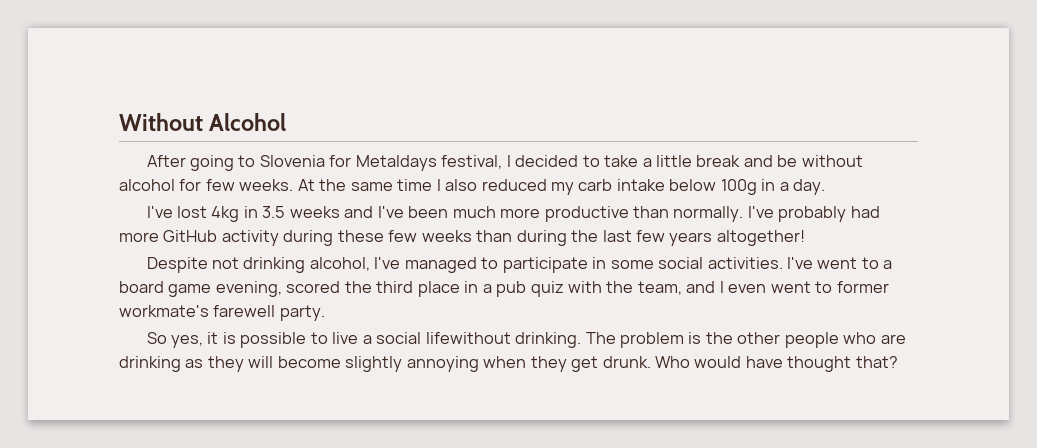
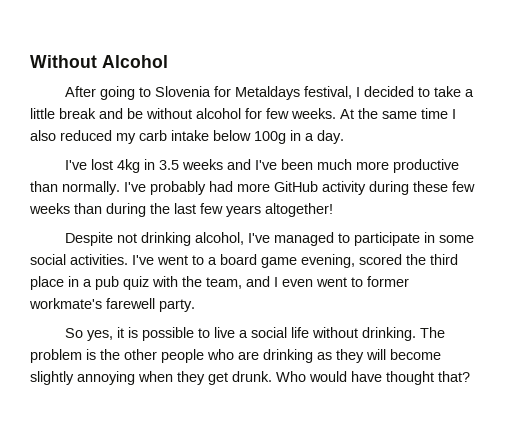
[425,332,511,344] lifewithout -> [290,327,358,338] life without

